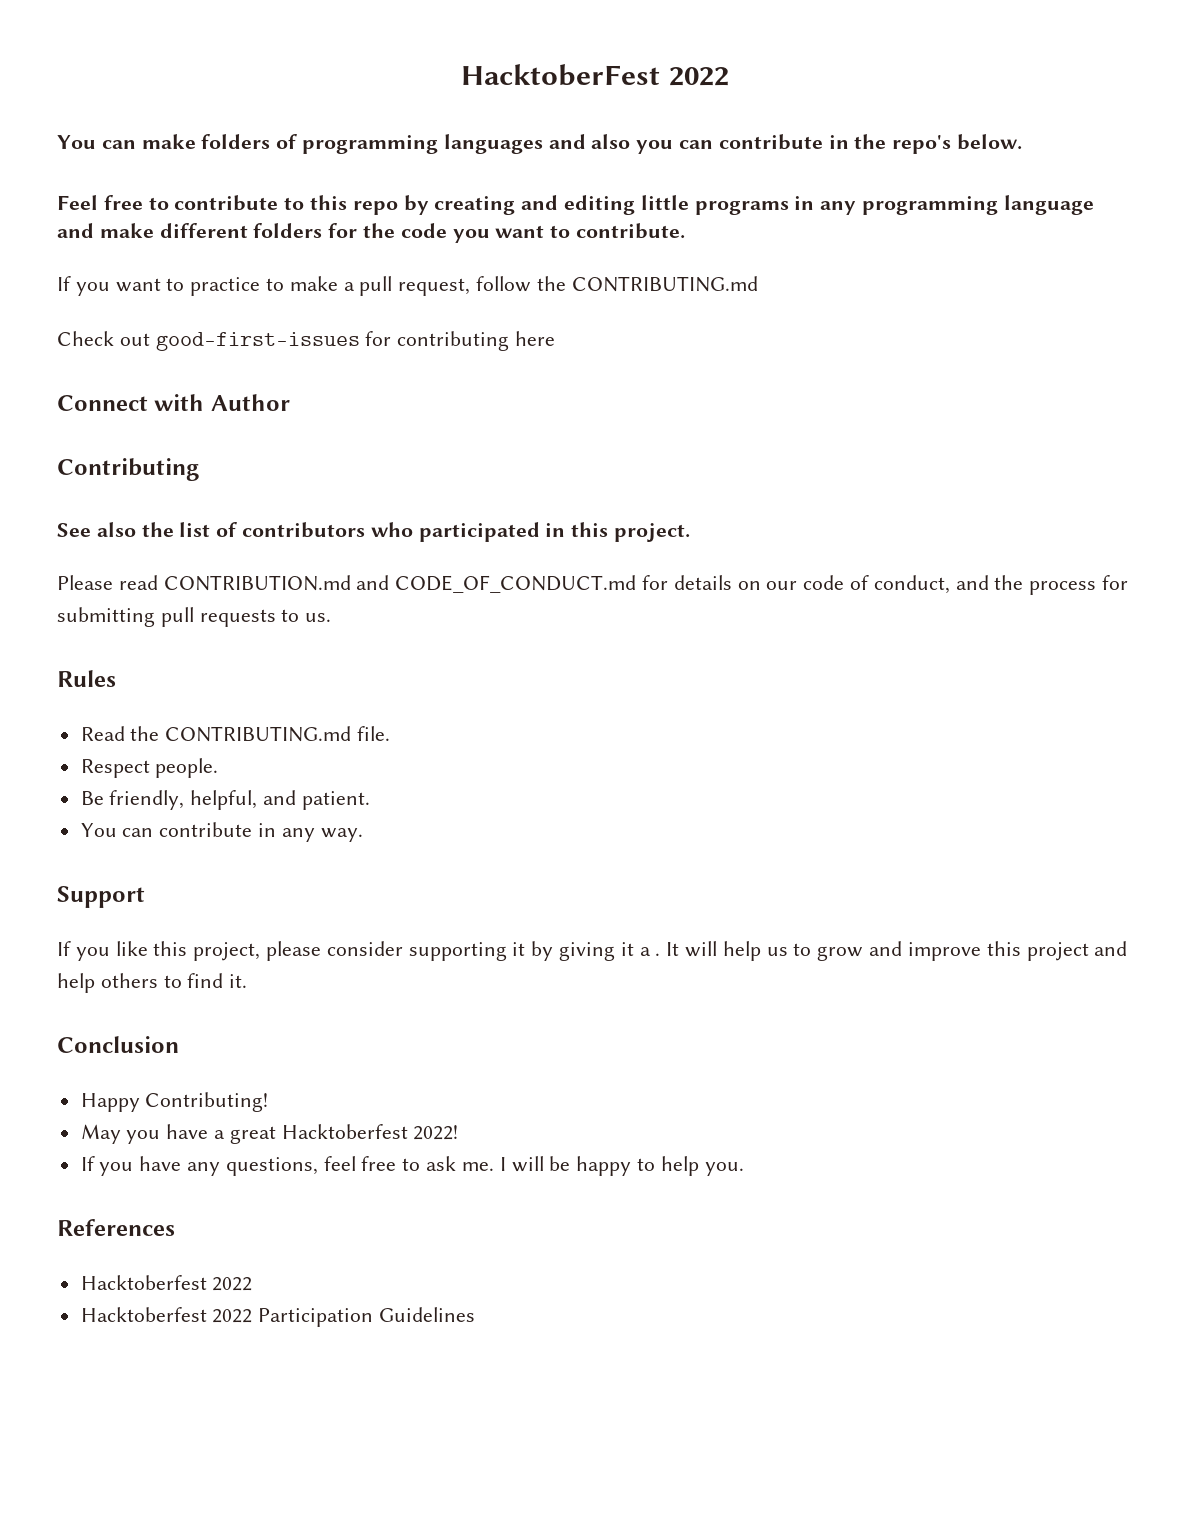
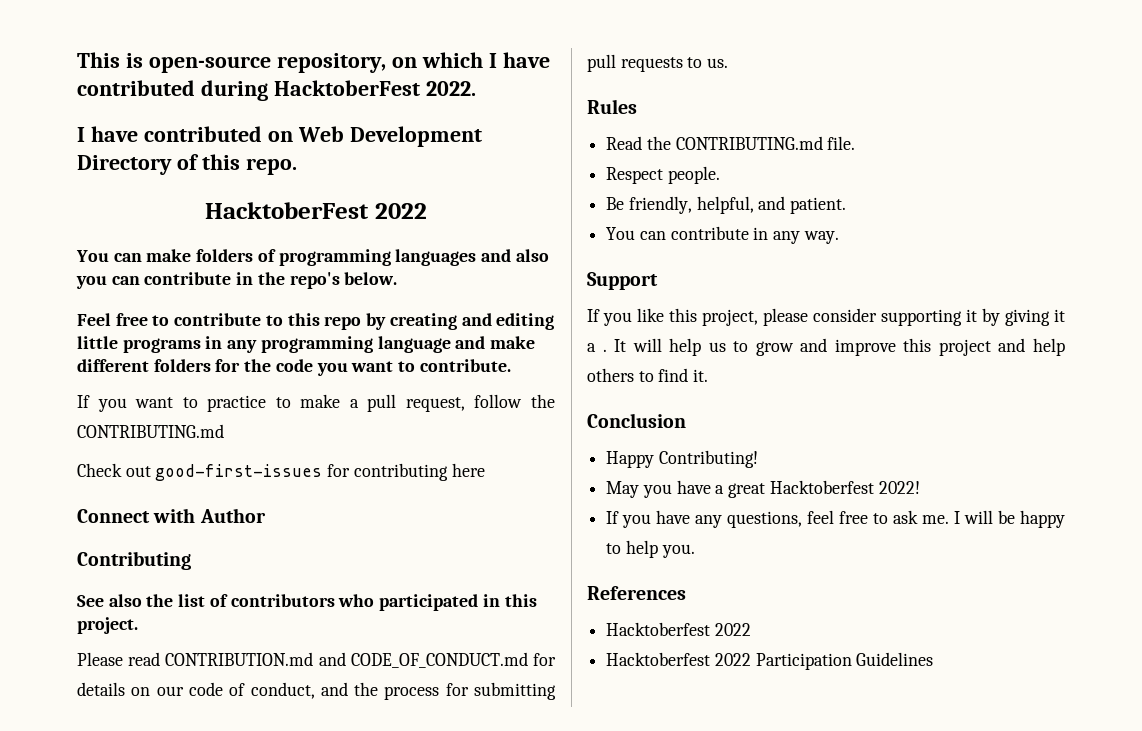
(461, 75) none -> [77,52,550,73] [77,80,476,101] [77,126,482,147] [77,154,297,175] This is open-source repository, on which I have contributed during HacktoberFest 2022. // I have contributed on Web Development Directory of this repo. //

